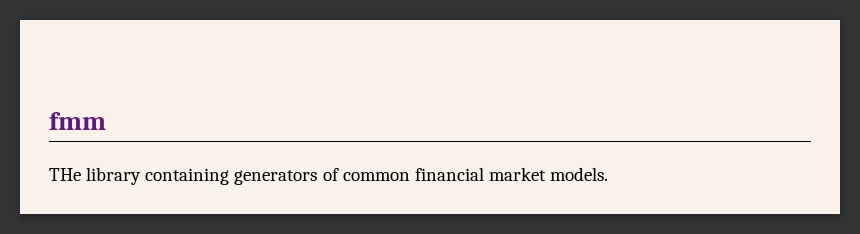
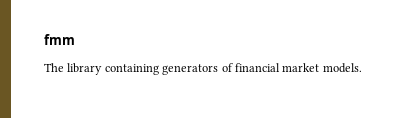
[49,168,81,181] THe -> [44,63,64,72] The
[342,172,410,181] common -> (233, 67) none

